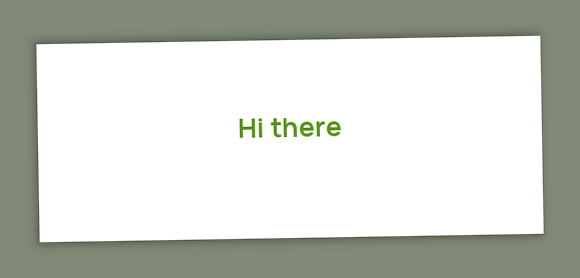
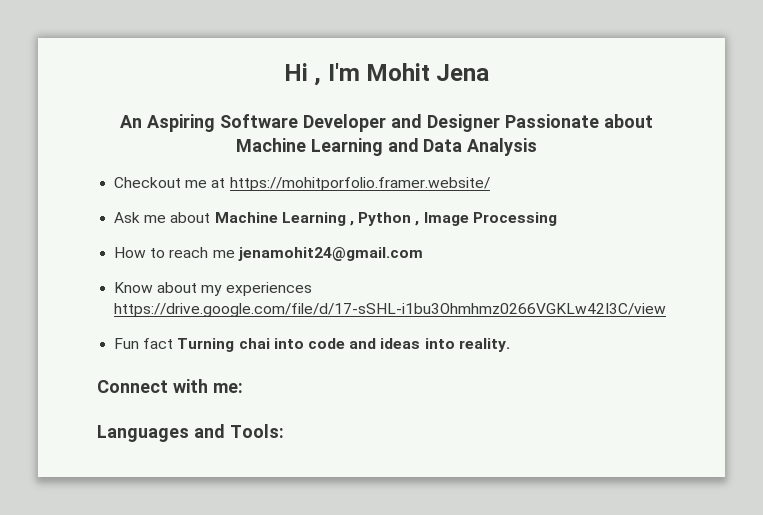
[270,117,343,138] there -> [314,63,490,86] [120,114,653,132] [235,138,538,156] [114,177,490,191] [114,212,557,226] [114,247,423,261] [114,282,312,296] [114,303,667,317] [114,338,510,352] [97,379,243,393] [97,424,284,442] , I'm Mohit Jena // An Aspiring Software Developer and Designer Passionate about Machine Learning and Data Analysis // Checkout me at https://mohitporfolio.framer.website/ // Ask me about Machine Learning , Python , Image Processing // How to reach me jenamohit24@gmail.com // Know about my experiences https://drive.google.com/file/d/17-sSHL-i1bu3Ohmhmz0266VGKLw42I3C/view // Fun fact Turning chai into code and ideas into reality. // Connect with me: // Languages and Tools:

